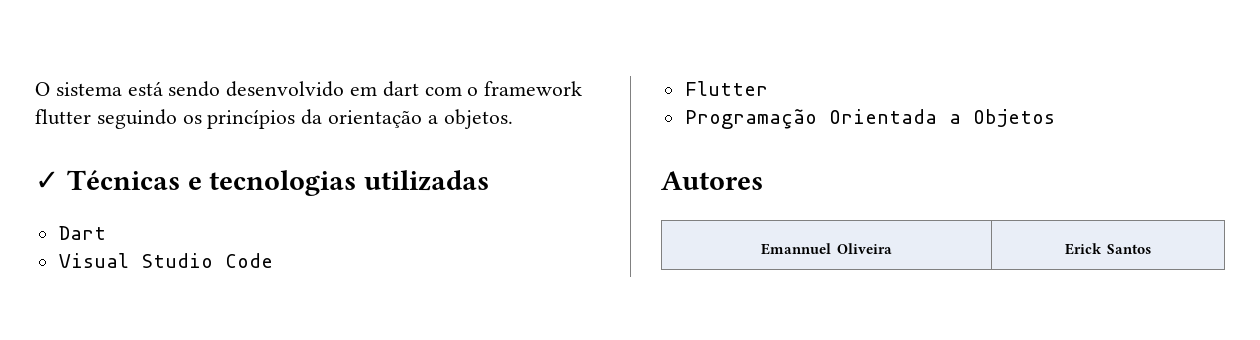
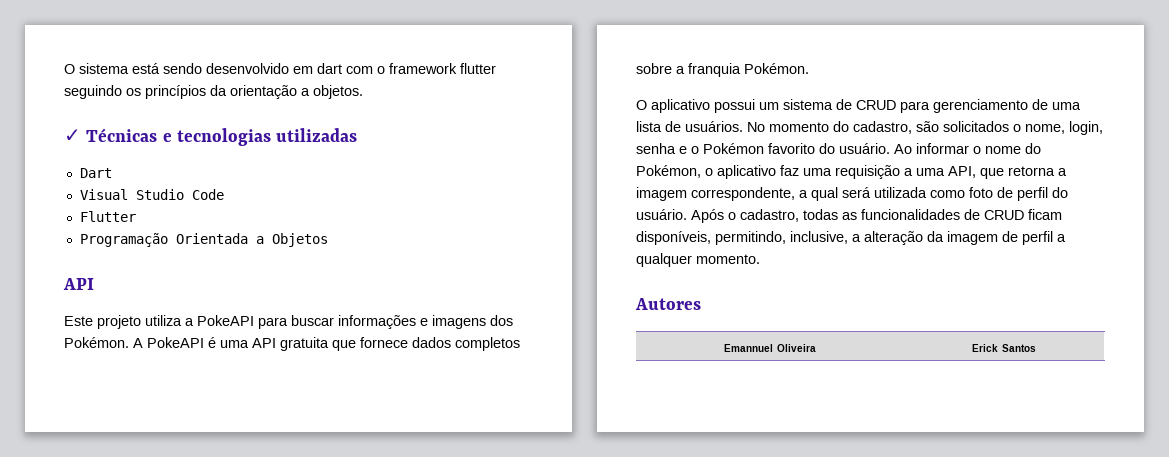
(1055, 118) none -> [63,278,94,290] [64,315,513,329] [64,337,520,351] [636,63,809,77] [636,99,1081,113] [636,121,1103,135] [636,143,1041,154] [636,165,1067,179] [636,187,1068,201] [636,209,1062,223] [636,231,1066,245] [636,253,760,267] // API // Este projeto utiliza a PokeAPI para buscar informações e imagens dos Pokémon. A PokeAPI é uma API gratuita que fornece dados completos sobre a franquia Pokémon. // O aplicativo possui um sistema de CRUD para gerenciamento de uma lista de usuários. No momento do cadastro, são solicitados o nome, login, senha e o Pokémon favorito do usuário. Ao informar o nome do Pokémon, o aplicativo faz uma requisição a uma API, que retorna a imagem correspondente, a qual será utilizada como foto de perfil do usuário. Após o cadastro, todas as funcionalidades de CRUD ficam disponíveis, permitindo, inclusive, a alteração da imagem de perfil a qualquer momento.

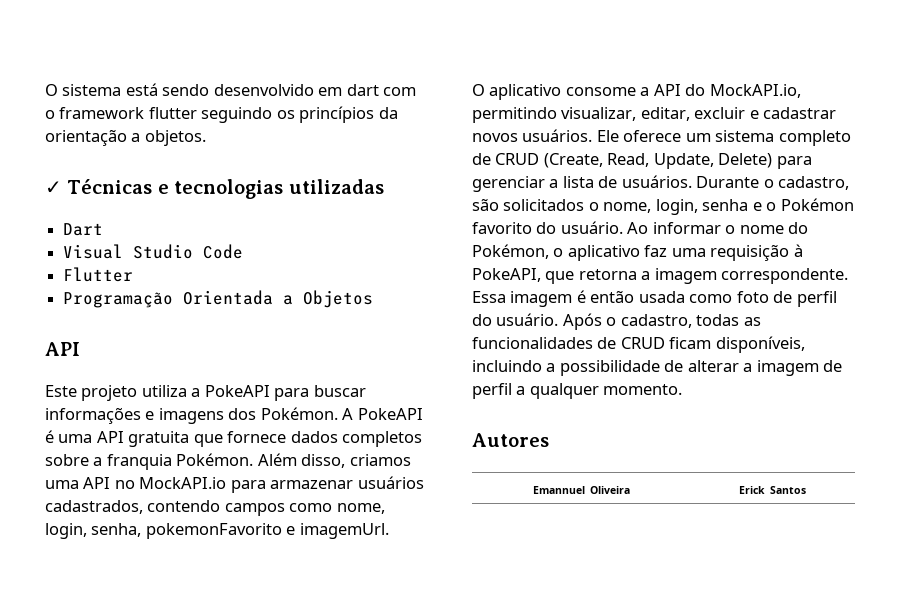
[636,99,755,113] // O aplicativo possui -> [257,453,411,468] [45,476,424,493] [45,500,385,516] [45,523,389,539] [472,84,801,100] [472,107,837,123] [472,129,682,142] Além disso, criamos uma API no MockAPI.io para armazenar usuários cadastrados, contendo campos como nome, login, senha, pokemonFavorito e imagemUrl. // O aplicativo consome a API do MockAPI.io, permitindo visualizar, editar, excluir e cadastrar novos usuários. Ele oferece
[836,99,1081,113] [636,121,849,132] de CRUD para gerenciamento de uma lista de usuários. No momento do -> [778,130,851,146] [472,153,812,169] [472,175,774,192] completo de CRUD (Create, Read, Update, Delete) para gerenciar a lista de usuários. Durante o
[904,166,976,178] a uma API, -> [793,244,803,257] [472,268,541,282] à PokeAPI,
[691,187,927,201] correspondente, a qual será utilizada -> [721,268,849,284] [472,290,685,307] correspondente. Essa imagem é então usada
[715,231,944,245] permitindo, inclusive, a alteração da -> [472,360,753,376] incluindo a possibilidade de alterar a

